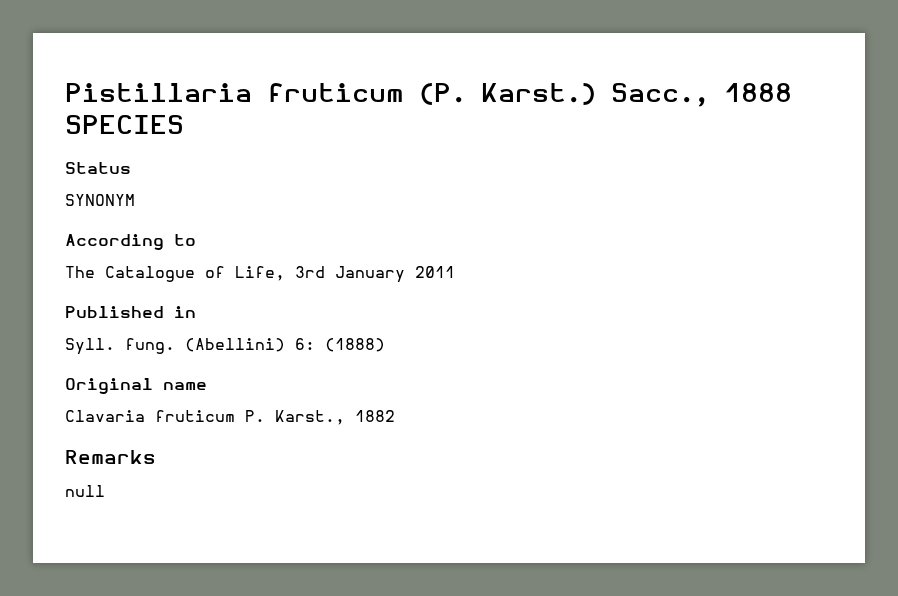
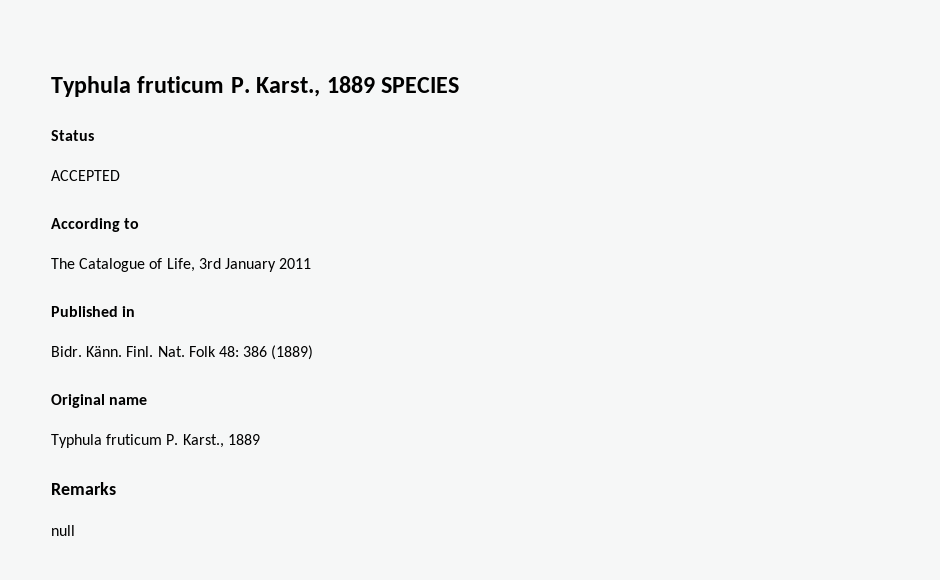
[65,83,792,107] Pistillaria fruticum (P. Karst.) Sacc., 1888 -> [51,76,375,97] Typhula fruticum P. Karst., 1889
[65,194,135,206] SYNONYM -> [51,170,120,181] ACCEPTED
[65,338,385,355] Syll. fung. (Abellini) 6: (1888) -> [51,345,314,360] Bidr. Känn. Finl. Nat. Folk 48: 386 (1889)
[65,410,395,425] Clavaria fruticum P. Karst., 1882 -> [51,434,260,448] Typhula fruticum P. Karst., 1889

